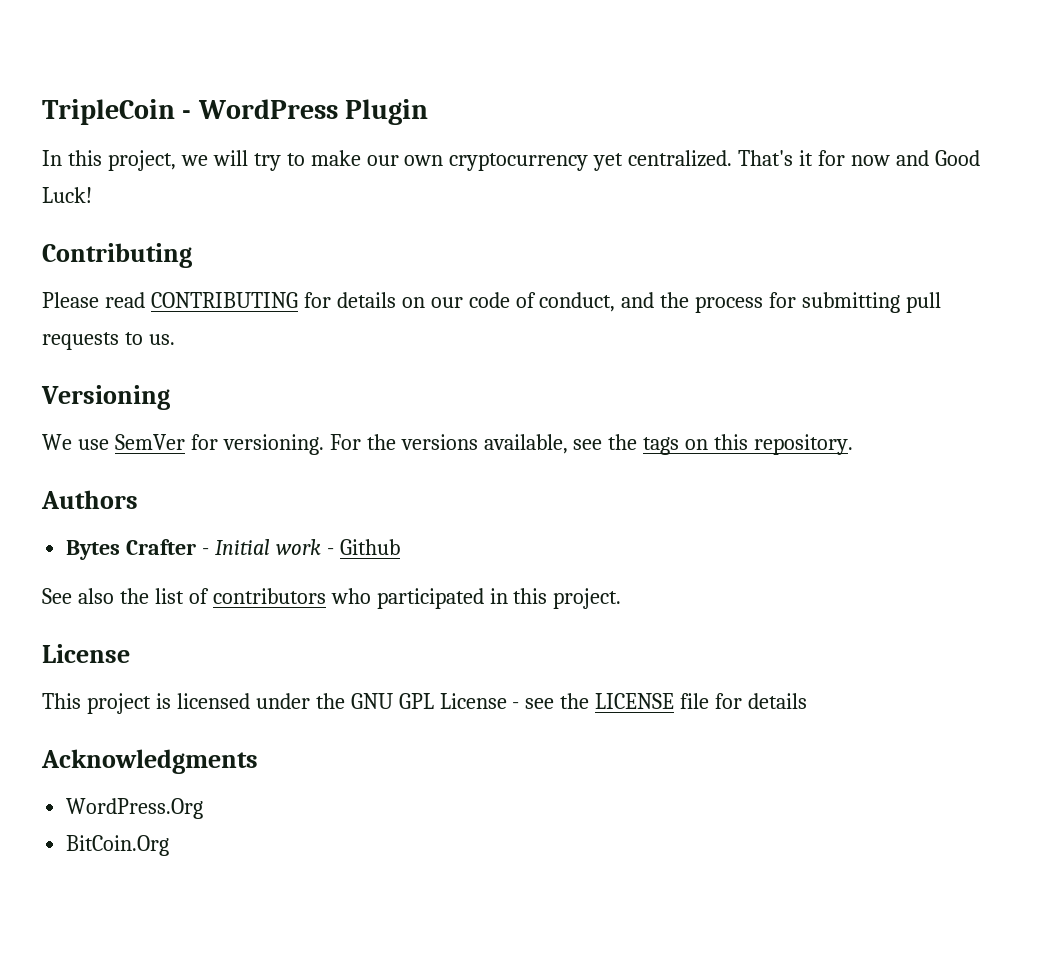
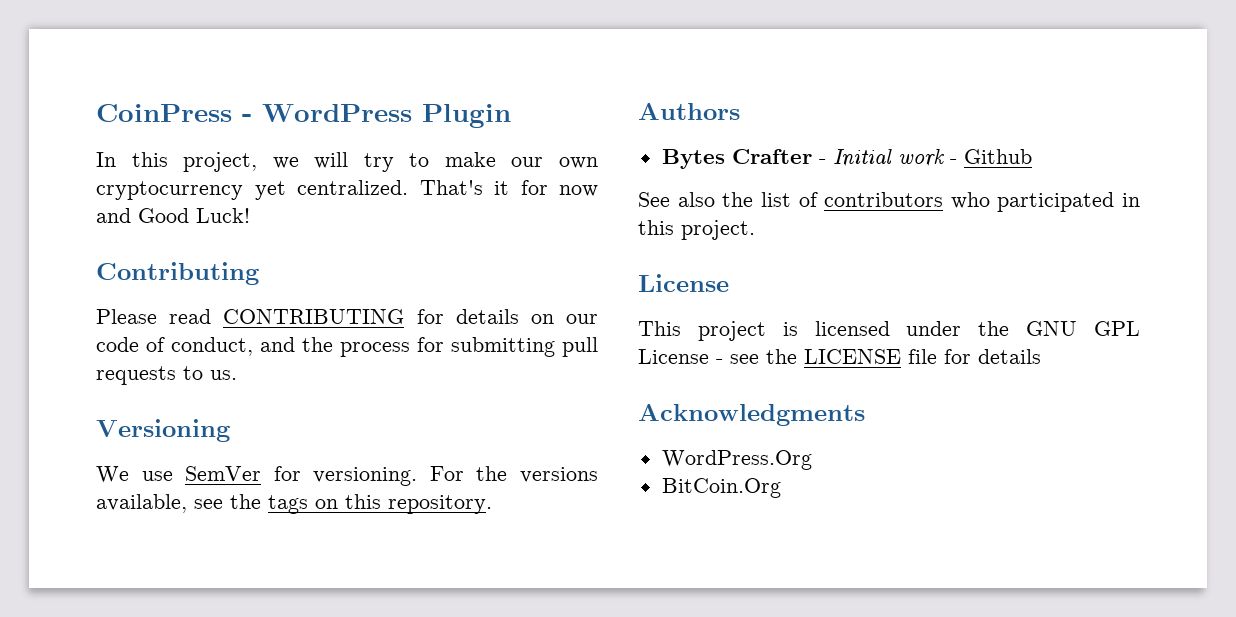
[42,99,175,125] TripleCoin -> [96,104,232,122] CoinPress

